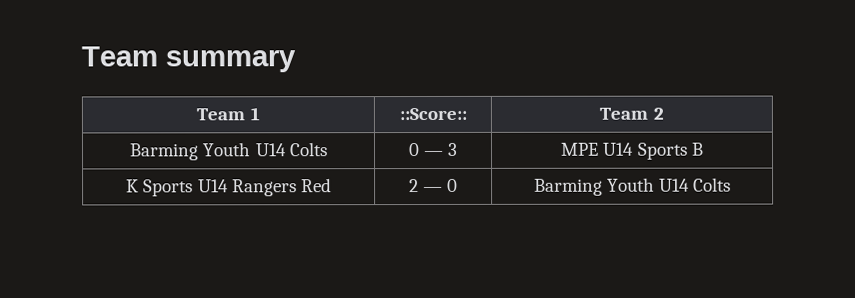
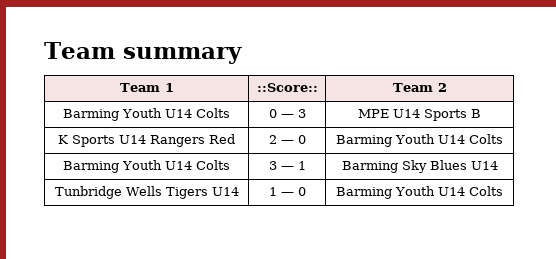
(732, 184) none -> [63,160,230,173] [268,161,306,170] [341,160,498,173] [54,186,239,199] [268,187,306,196] [336,186,503,199] // Barming Youth U14 Colts | 3 — 1 | Barming Sky Blues U14 // Tunbridge Wells Tigers U14 | 1 — 0 | Barming Youth U14 Colts

